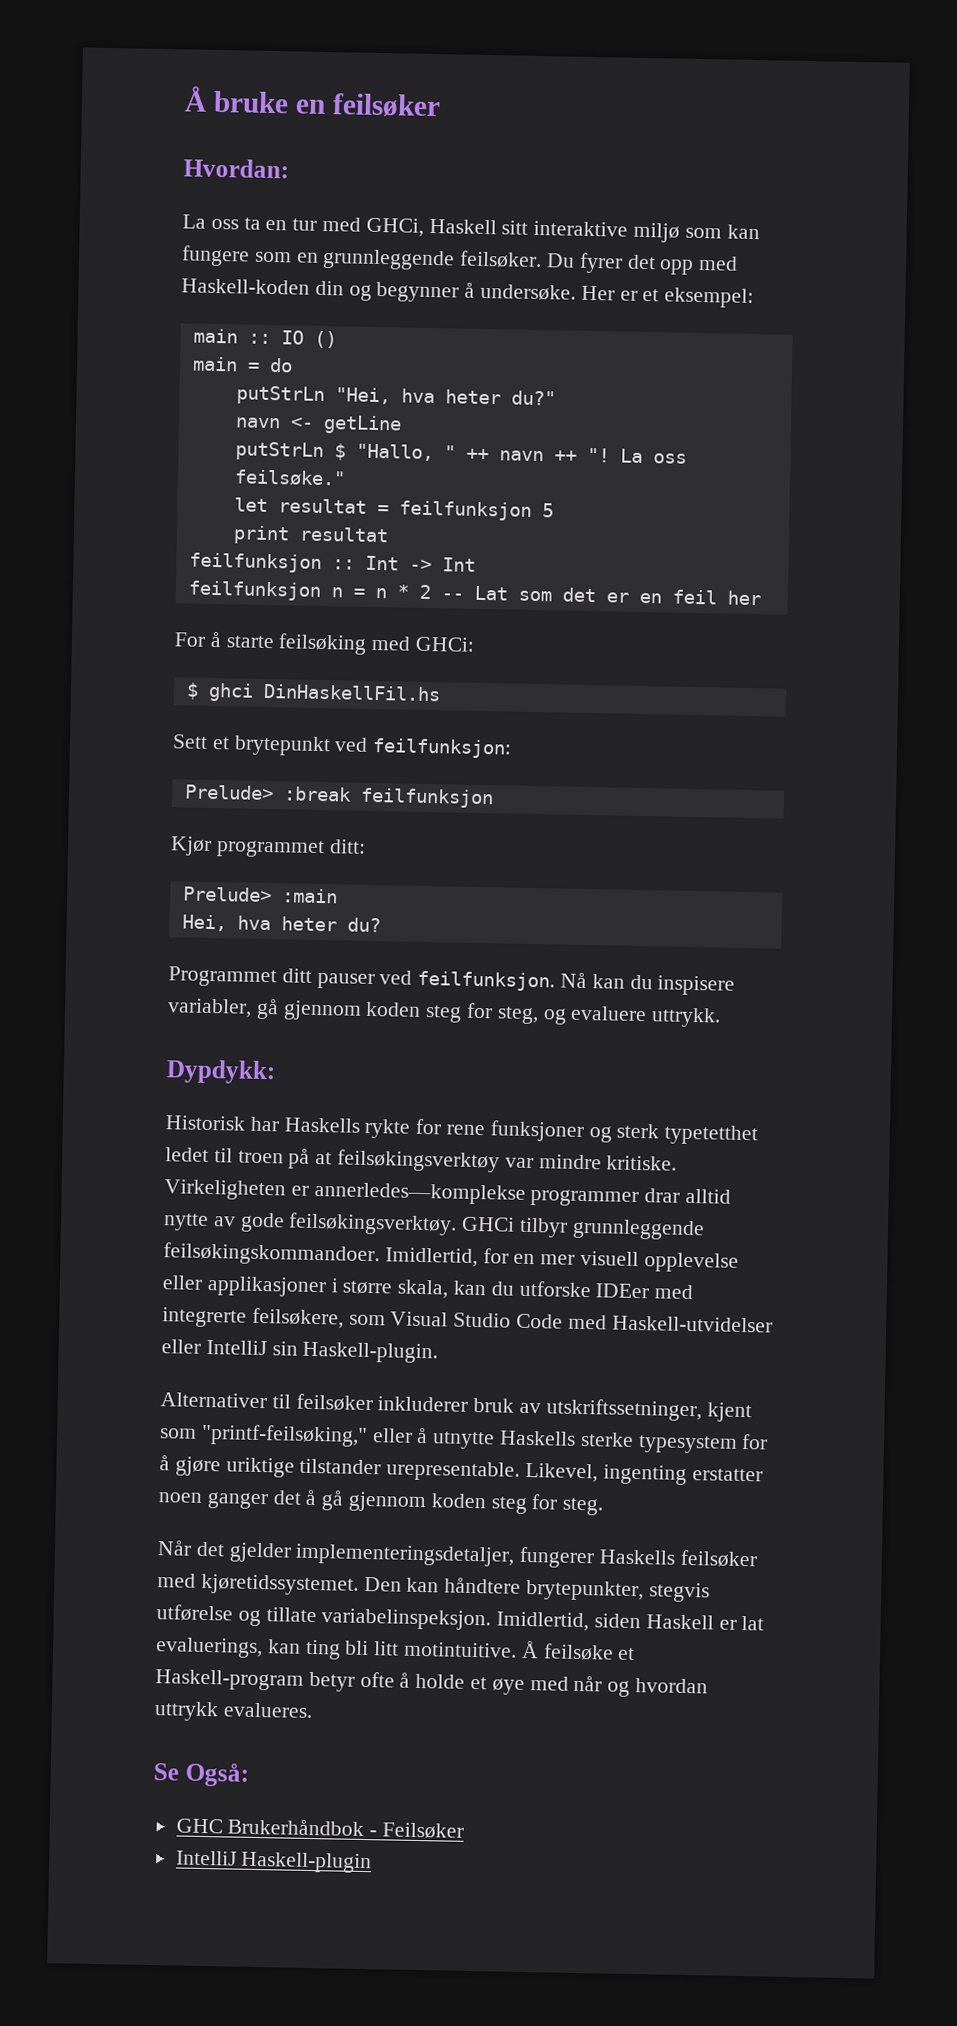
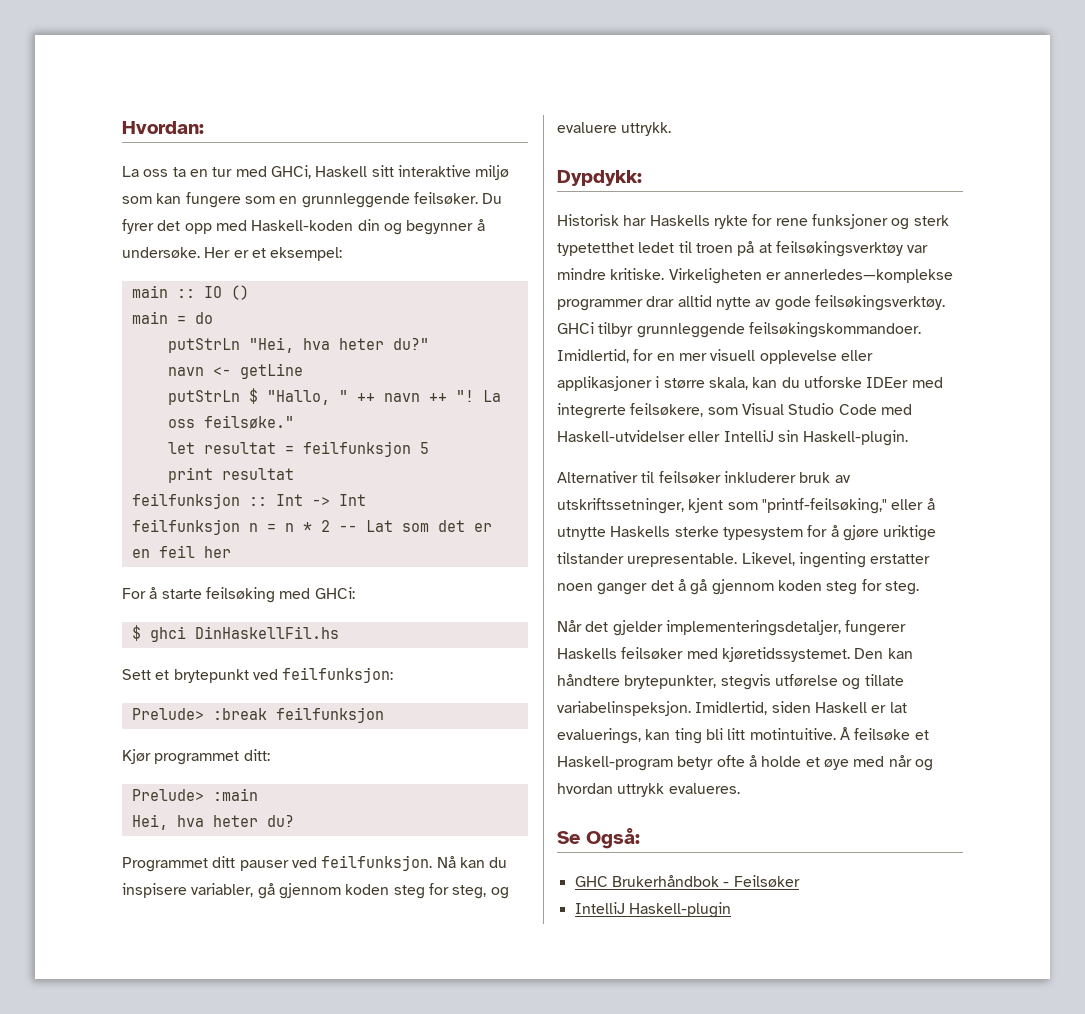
[184,85,441,118] Å bruke en feilsøker // -> (122, 127) none

